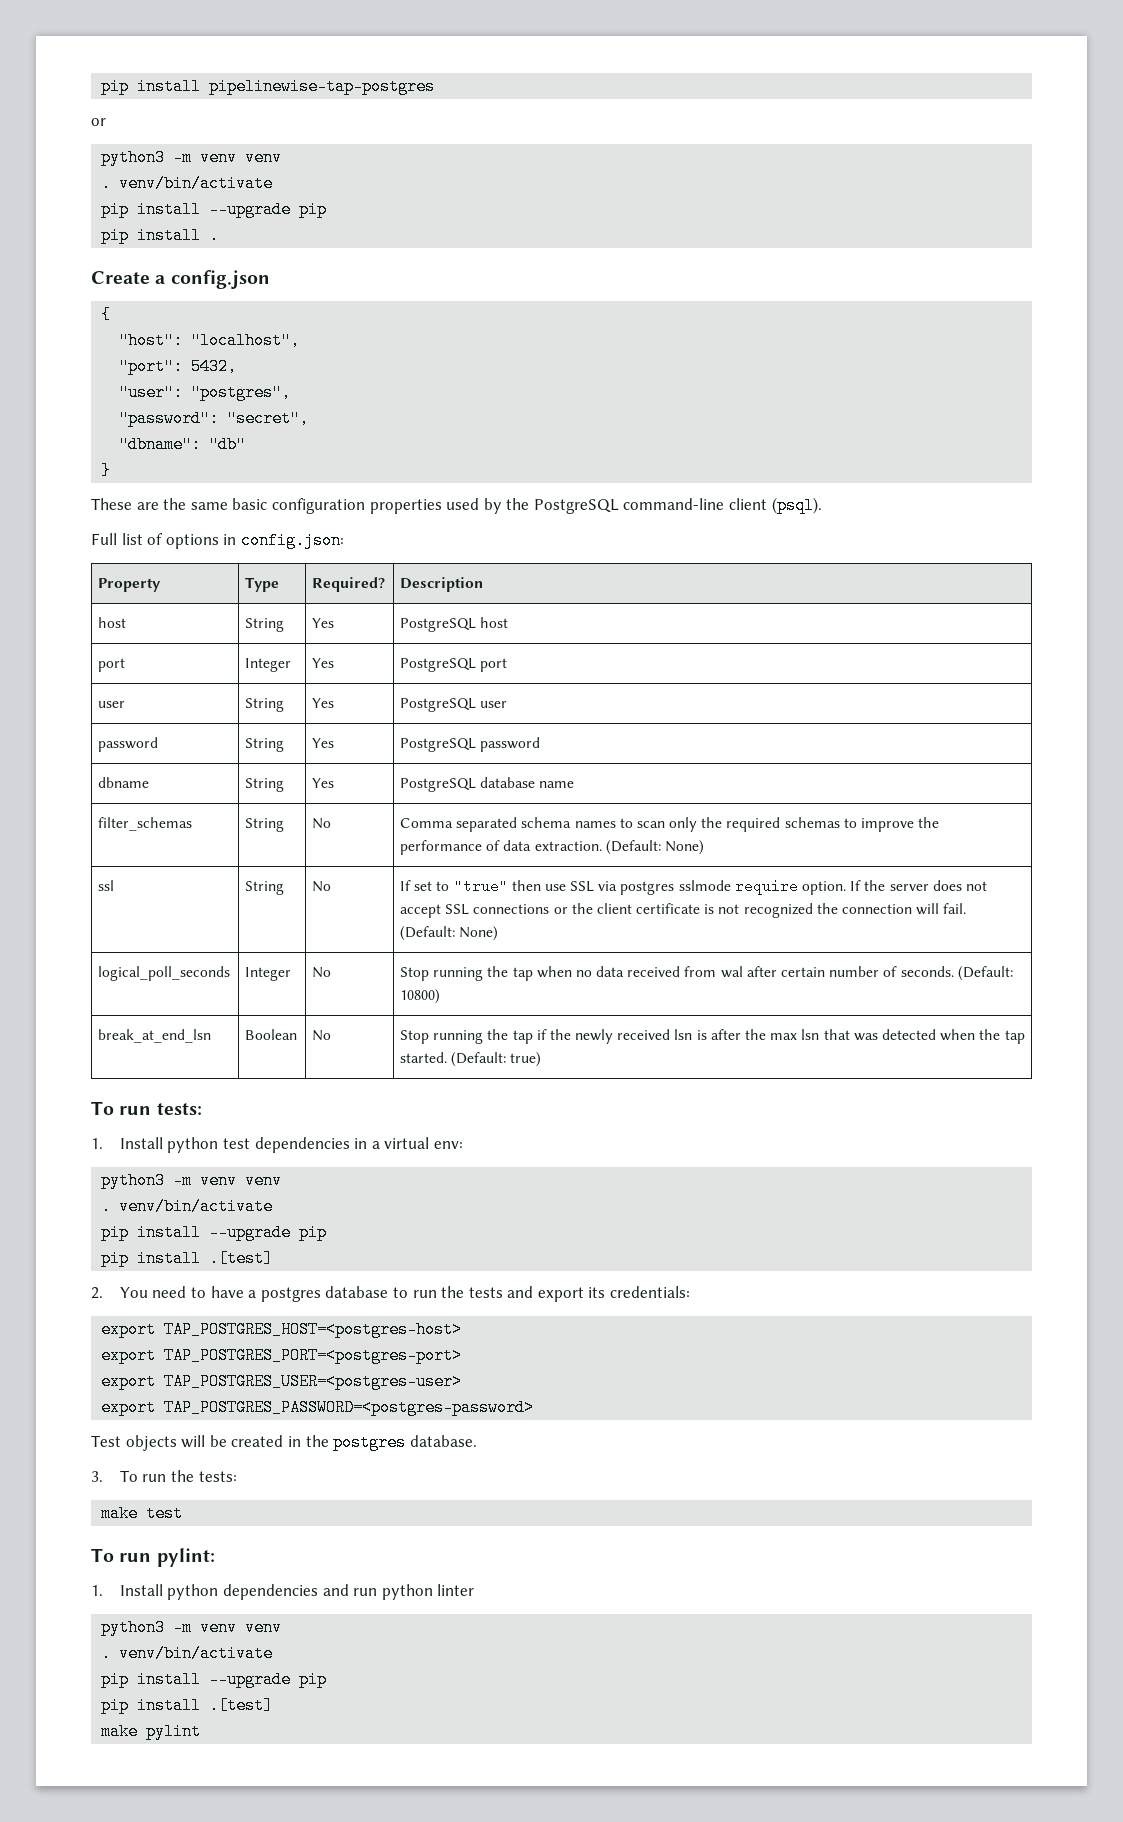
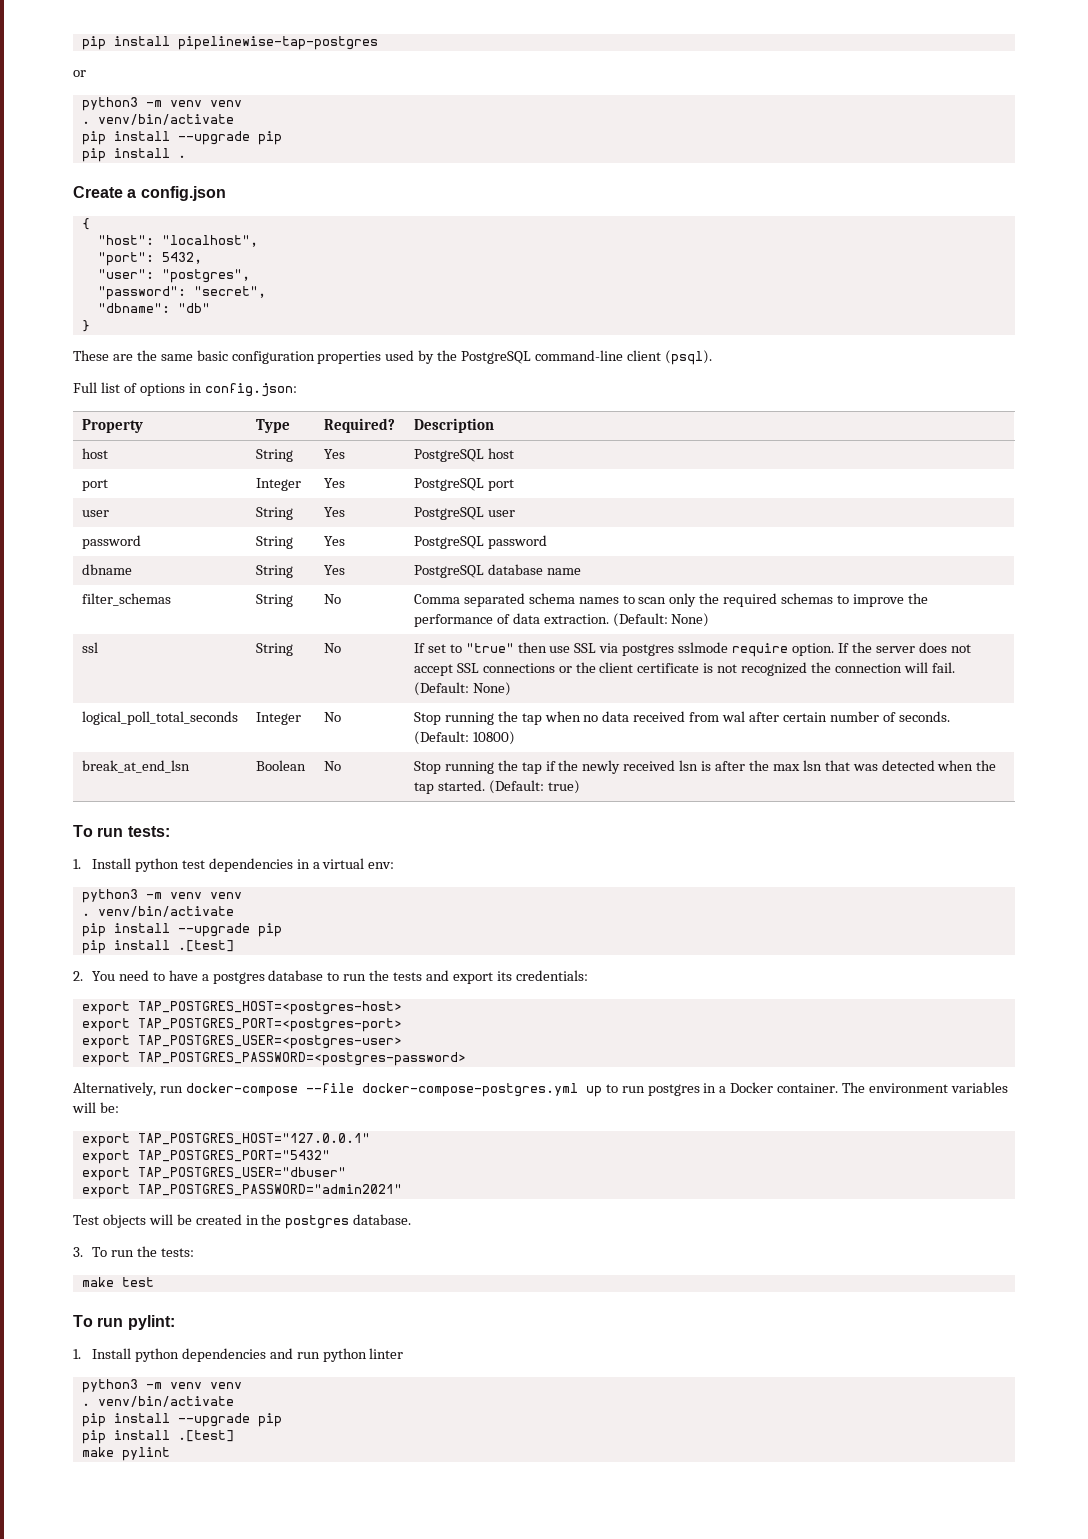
[98,966,231,981] logical_poll_seconds -> [81,711,238,725] logical_poll_total_seconds
(535, 1407) none -> [73,1082,1008,1097] [72,1102,119,1113] [81,1133,370,1147] [81,1150,330,1164] [81,1167,346,1181] [81,1184,402,1198] // Alternatively, run docker-compose --file docker-compose-postgres.yml up to run postgres in a Docker container. The environment variables will be: // export TAP_POSTGRES_HOST="127.0.0.1" // export TAP_POSTGRES_PORT="5432" // export TAP_POSTGRES_USER="dbuser" // export TAP_POSTGRES_PASSWORD="admin2021"

